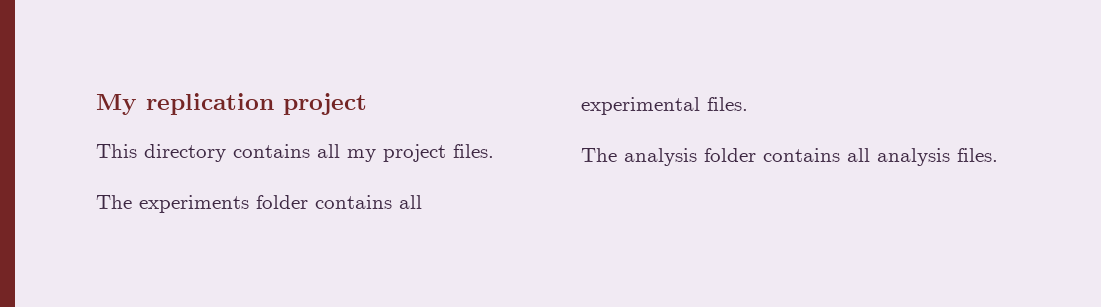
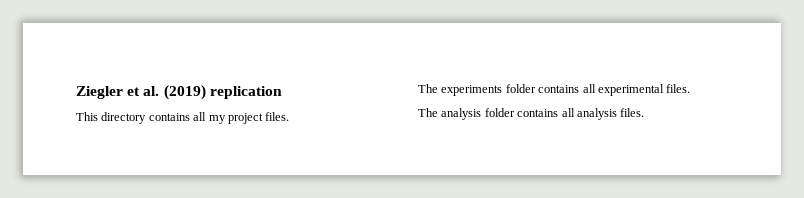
[96,94,137,115] My -> [76,85,206,100] Ziegler et al. (2019)
[283,93,367,115] project -> (282, 92) none

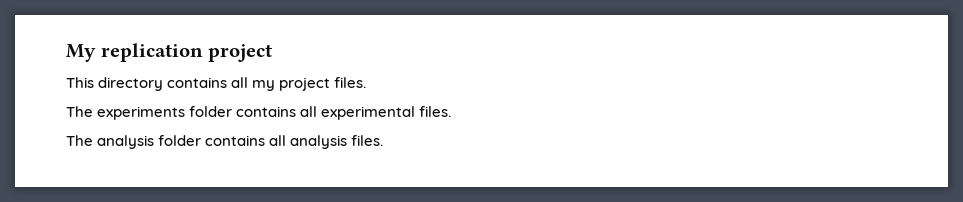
[76,85,206,100] Ziegler et al. (2019) -> [66,44,96,62] My
(282, 92) none -> [208,44,273,62] project

